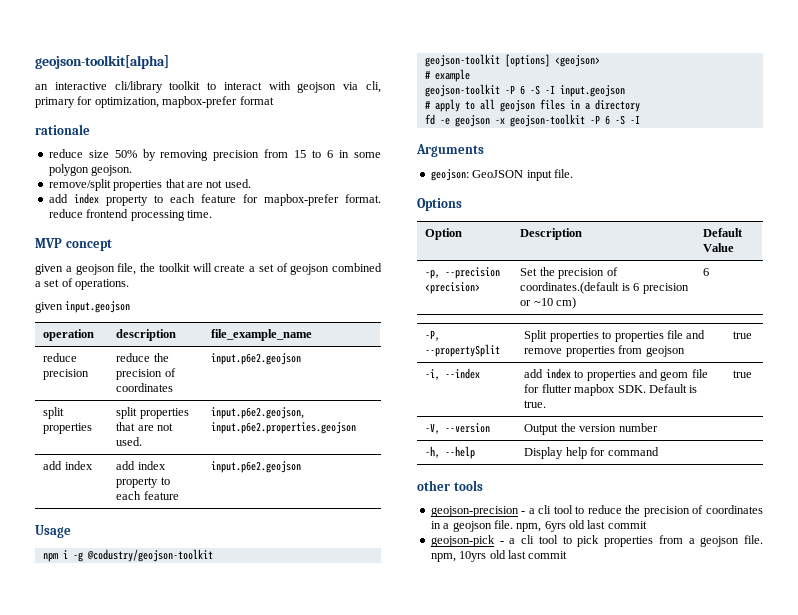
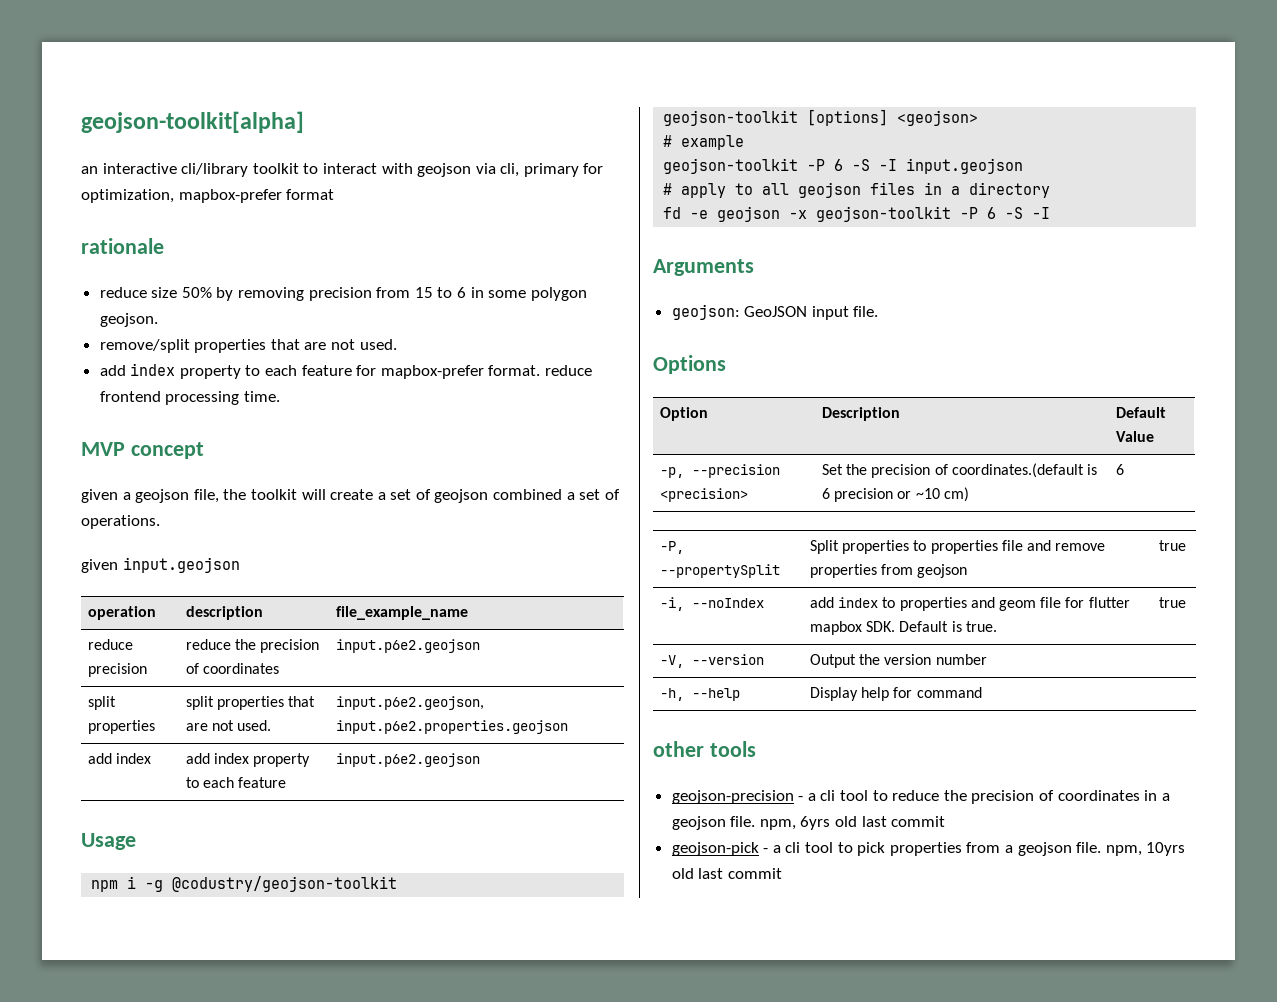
[445,368,481,379] --index -> [692,598,765,608] --noIndex

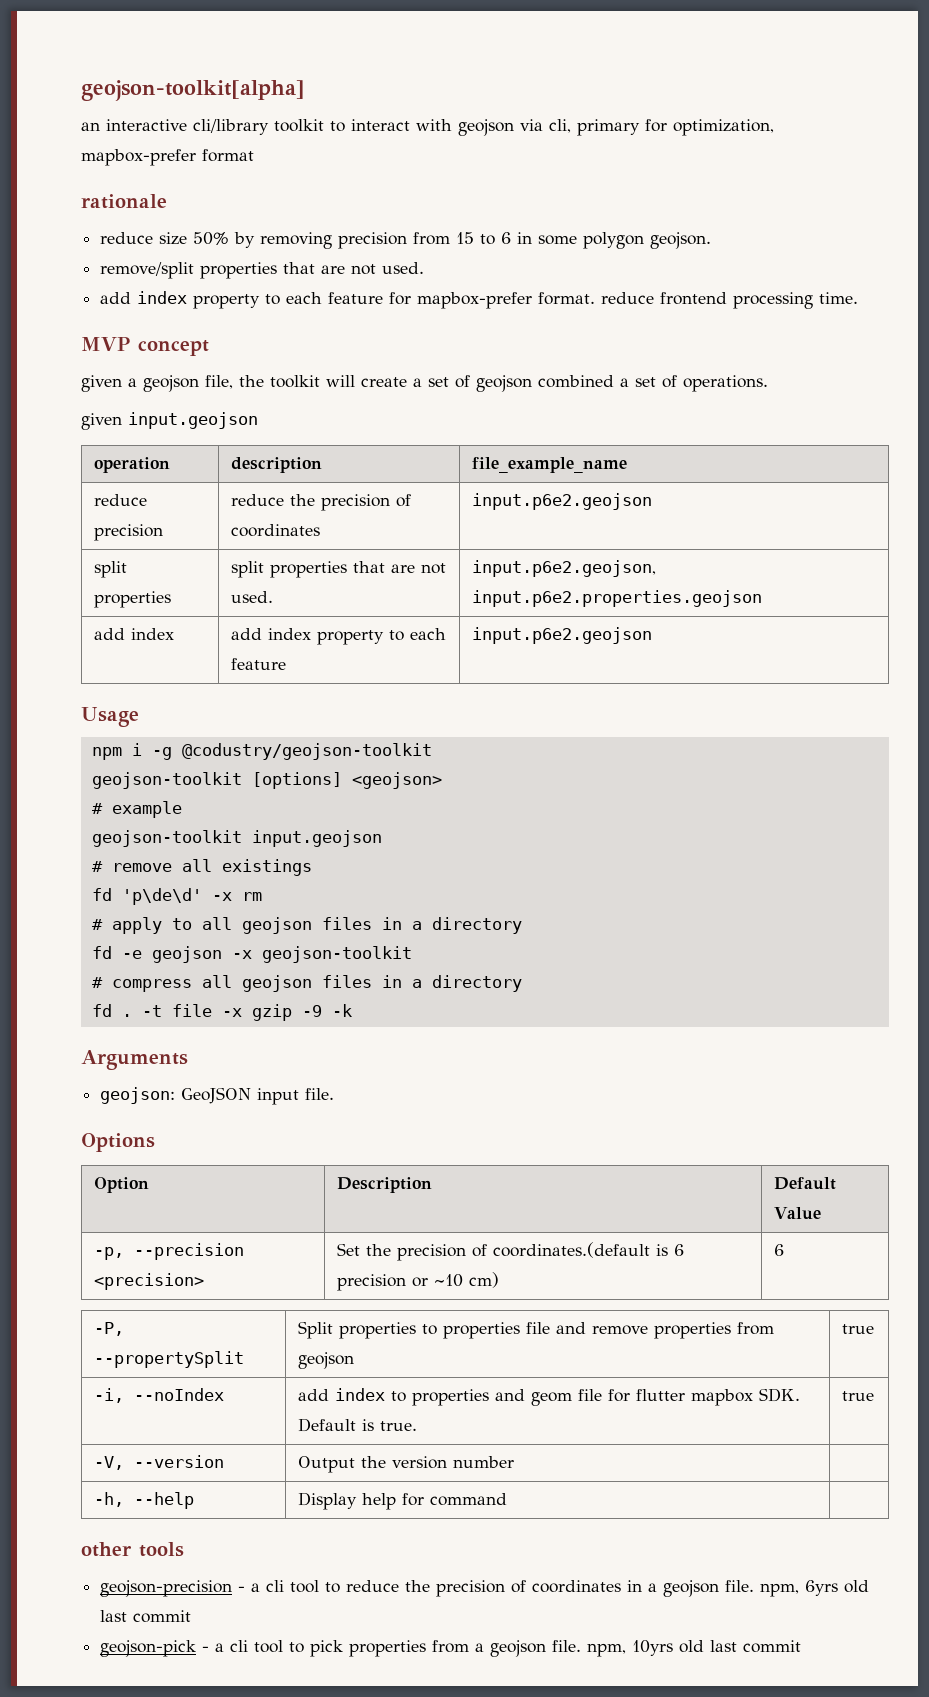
[807,158,1024,174] -P 6 -S -I input.geojson -> [251,830,382,847] [91,859,312,876] [91,888,262,905] input.geojson // # remove all existings // fd 'p\de\d' -x rm
[960,207,1051,219] -P 6 -S -I -> [91,975,522,992] [91,1004,352,1021] // # compress all geojson files in a directory // fd . -t file -x gzip -9 -k

